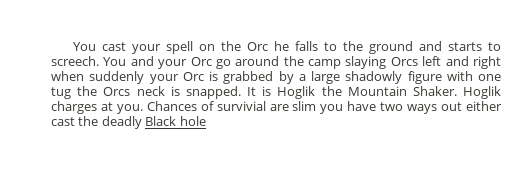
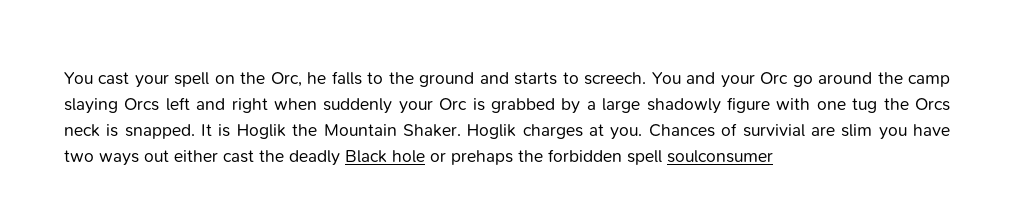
[246,42,268,51] Orc -> [270,72,302,87] Orc,
(206, 121) none -> [430,149,773,165] or prehaps the forbidden spell soulconsumer

